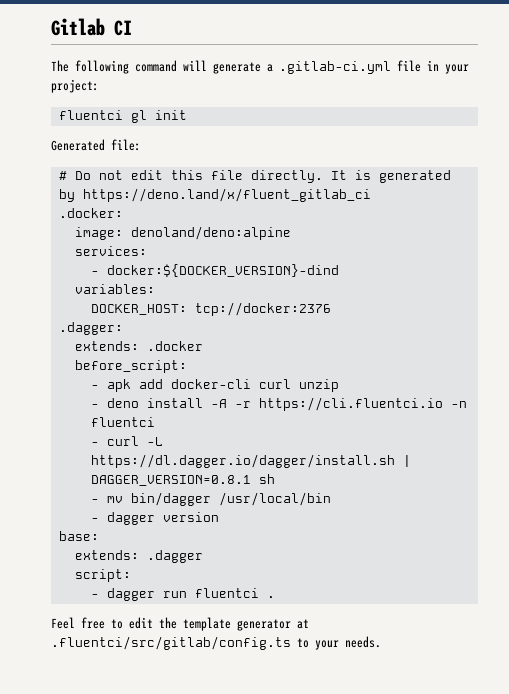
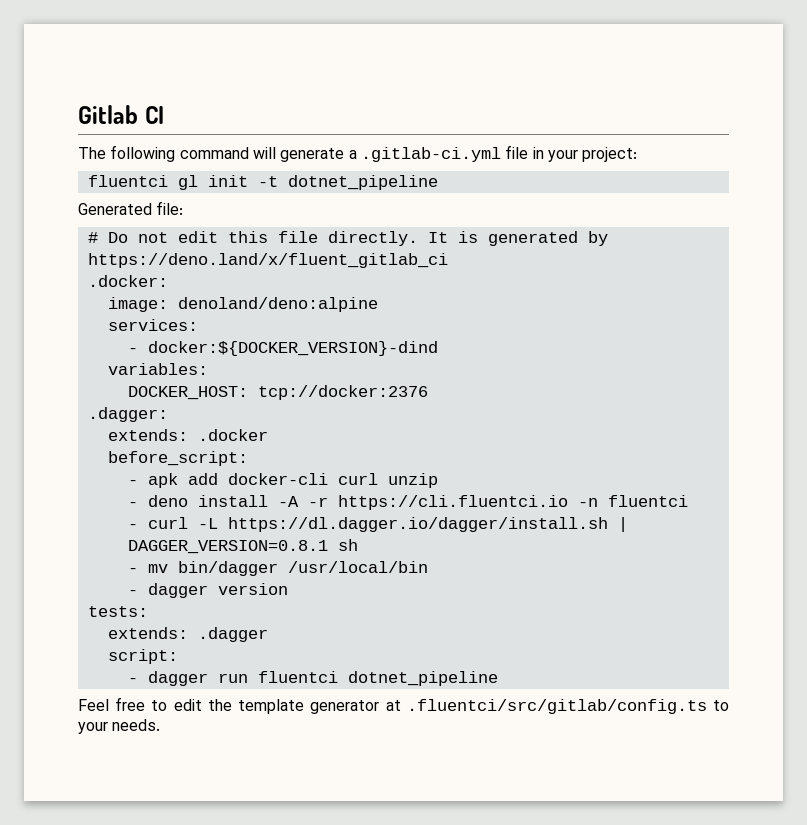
(187, 115) none -> [257,175,438,190] -t dotnet_pipeline
[58,531,99,541] base: -> [87,606,148,617] tests:
[266,596,275,598] . -> [347,671,498,686] dotnet_pipeline

